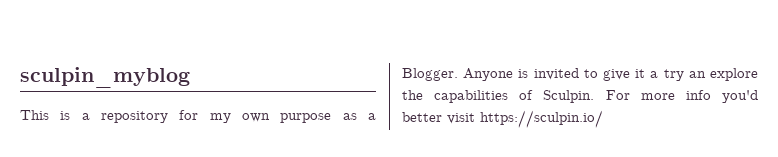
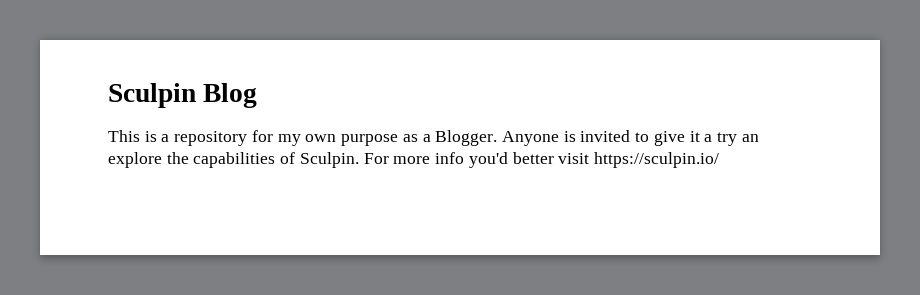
[20,67,190,88] sculpin_myblog -> [108,83,258,108] Sculpin Blog

